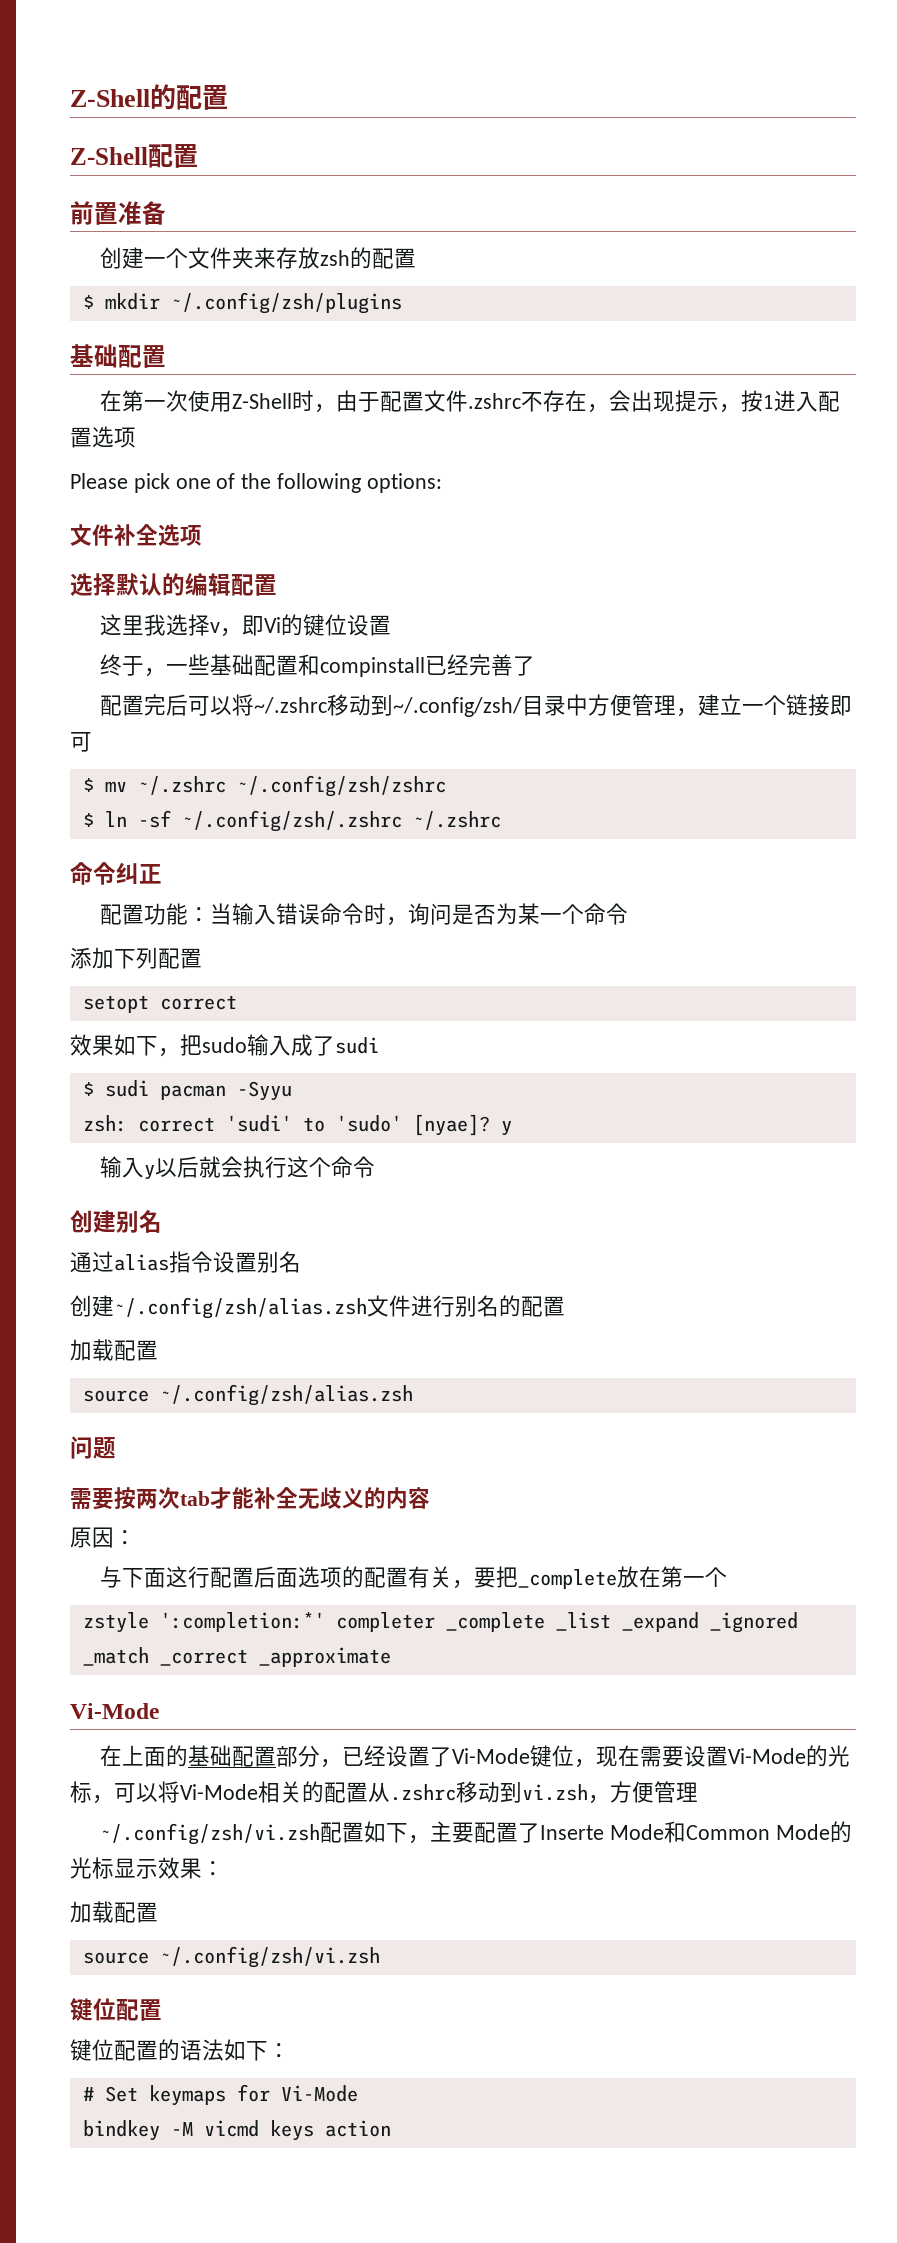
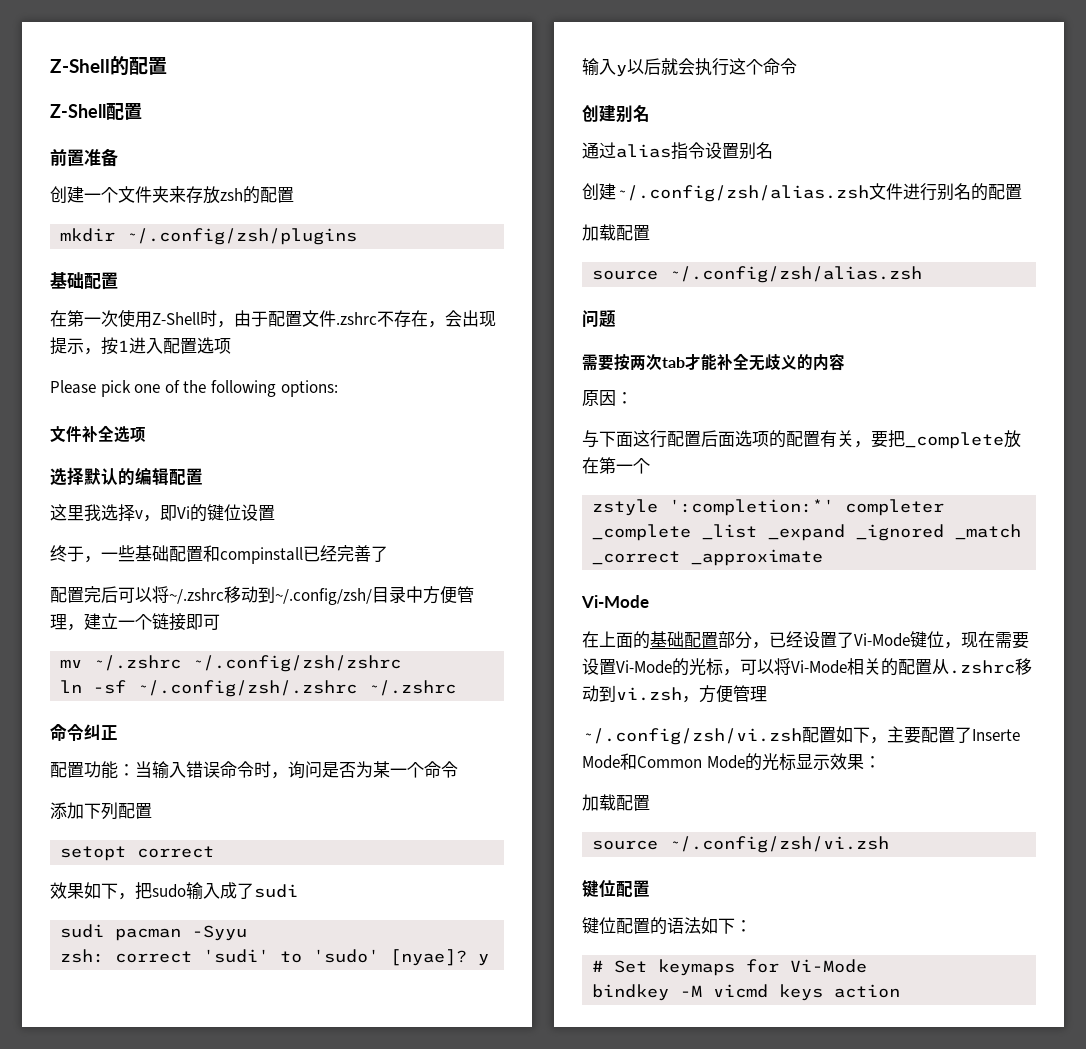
[82,295,94,309] $ -> (294, 195) none
[82,778,94,792] $ -> (220, 622) none
[82,813,94,827] $ -> (402, 663) none
[82,1082,94,1096] $ -> (298, 891) none

